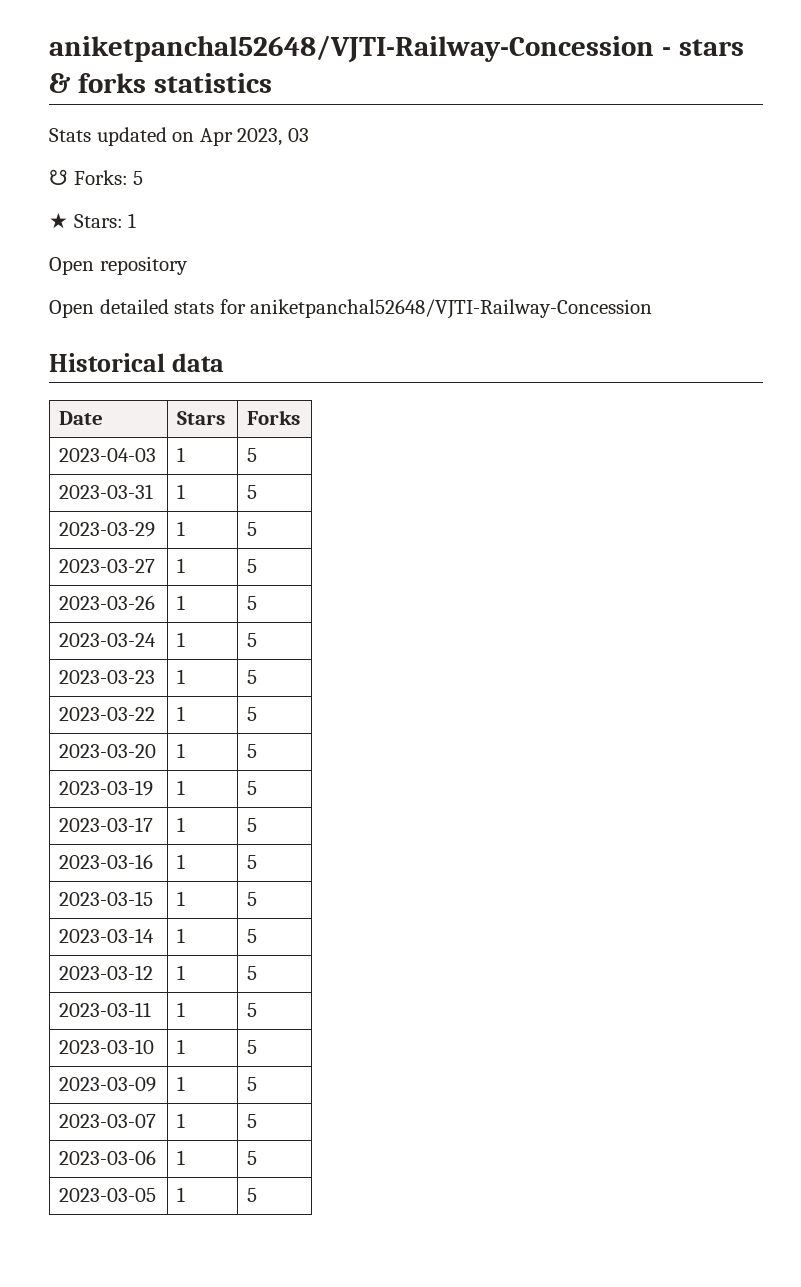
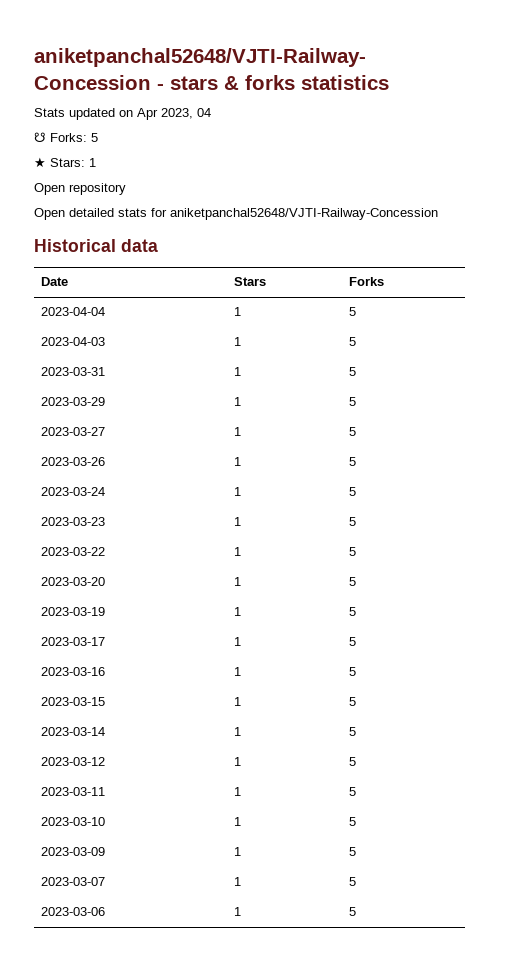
[287,128,309,142] 03 -> [197,108,211,117] 04
(301, 417) none -> [40,307,105,316] [233,307,241,316] [348,307,356,316] // 2023-04-04 | 1 | 5
[59,1188,157,1202] [177,1187,186,1202] [247,1188,258,1202] // 2023-03-05 | 1 | 5 -> (356, 911) none

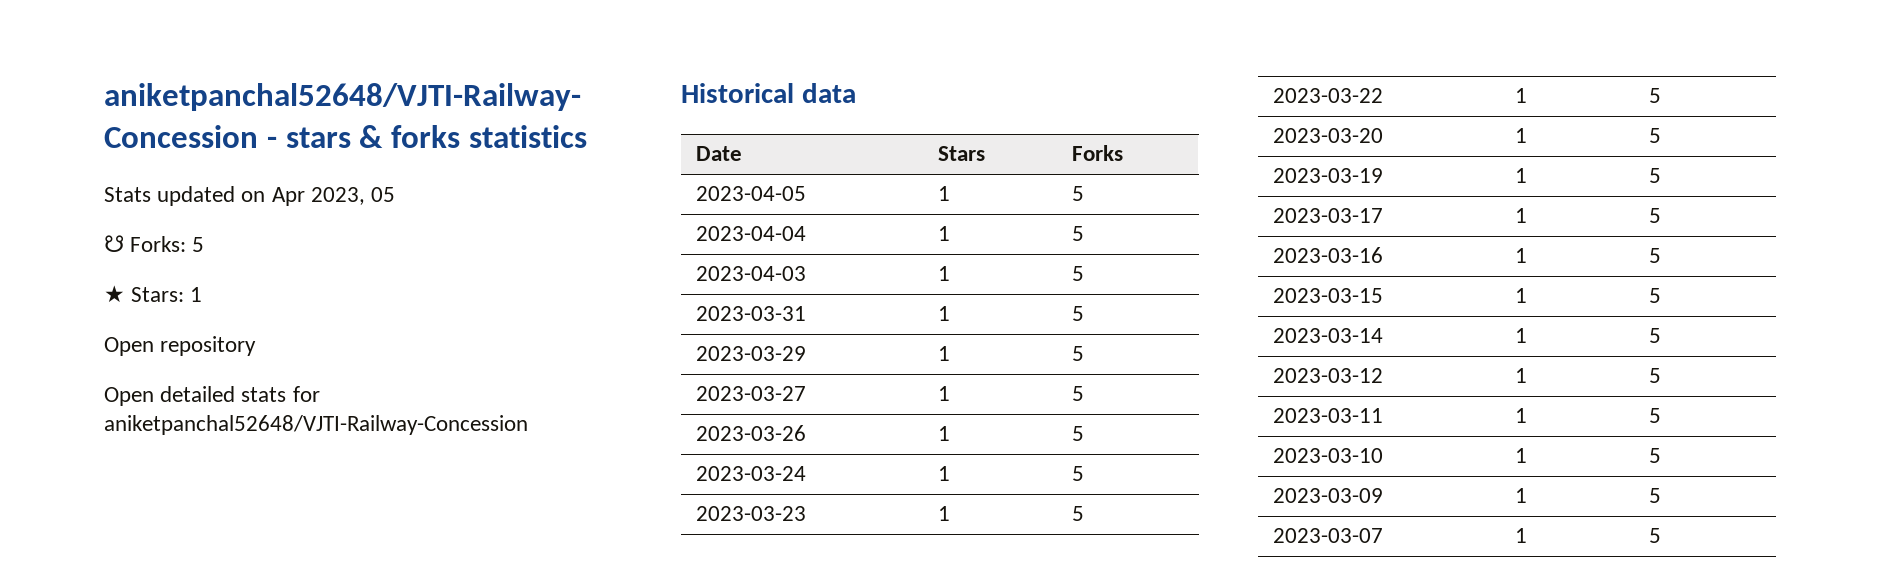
[197,108,211,117] 04 -> [371,187,396,202] 05
(384, 281) none -> [695,186,806,201] [937,186,950,201] [1071,186,1084,201] // 2023-04-05 | 1 | 5
[40,907,105,916] [233,907,241,916] [348,907,356,916] // 2023-03-06 | 1 | 5 -> (1661, 535) none

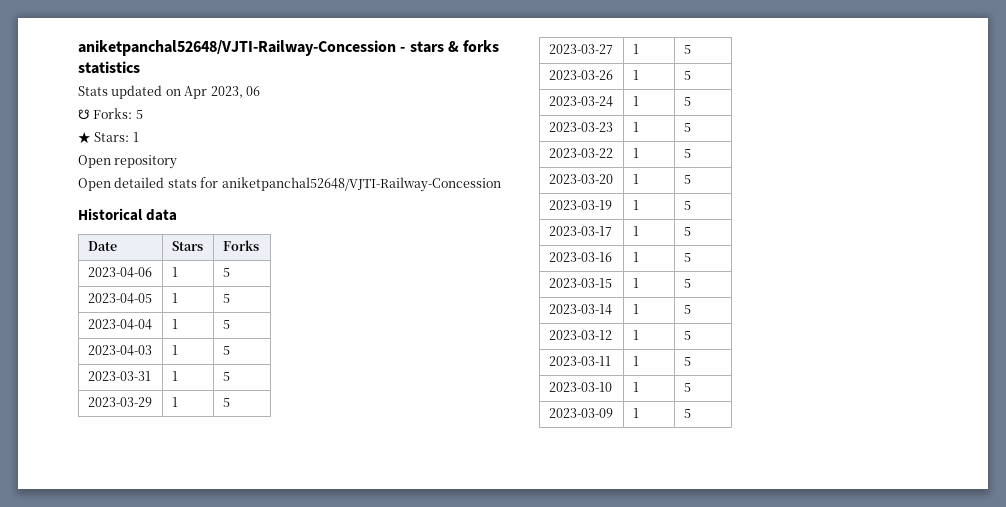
[371,187,396,202] 05 -> [245,86,260,96] 06
(1123, 153) none -> [87,267,152,278] [171,267,178,277] [222,268,230,277] // 2023-04-06 | 1 | 5
[1272,528,1383,543] [1514,528,1527,543] [1648,528,1661,543] // 2023-03-07 | 1 | 5 -> (691, 413) none

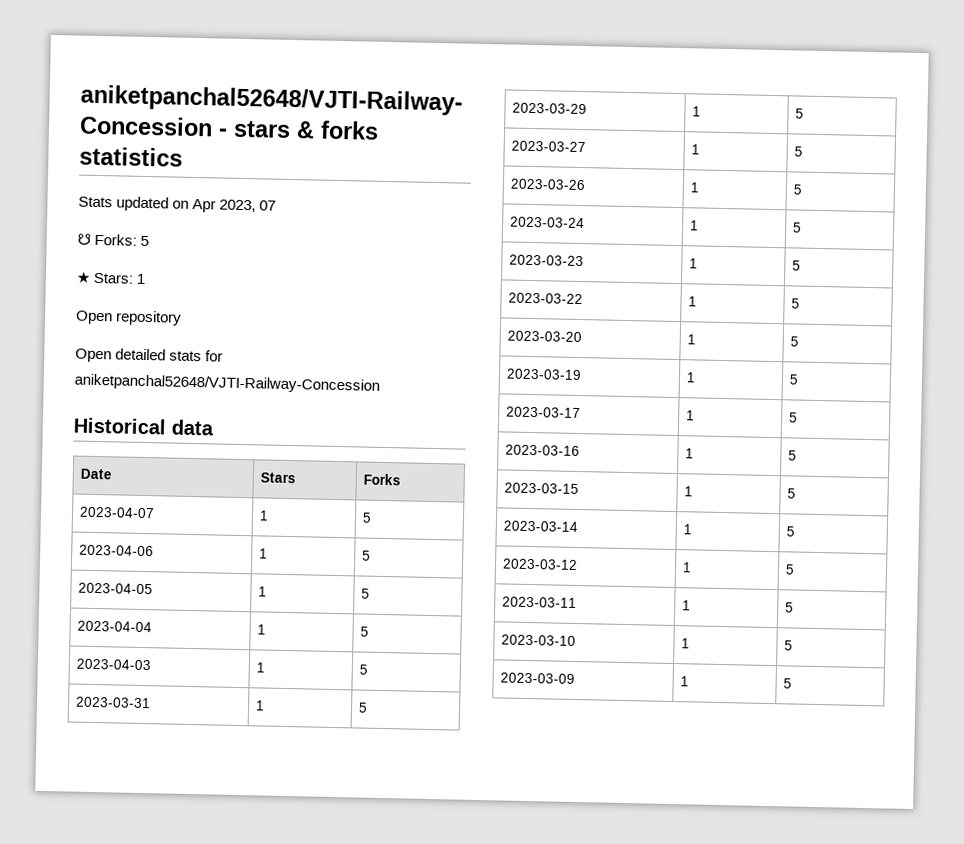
[245,86,260,96] 06 -> [259,200,277,211] 07
(259, 245) none -> [79,506,156,519] [259,510,270,521] [362,512,373,523] // 2023-04-07 | 1 | 5

